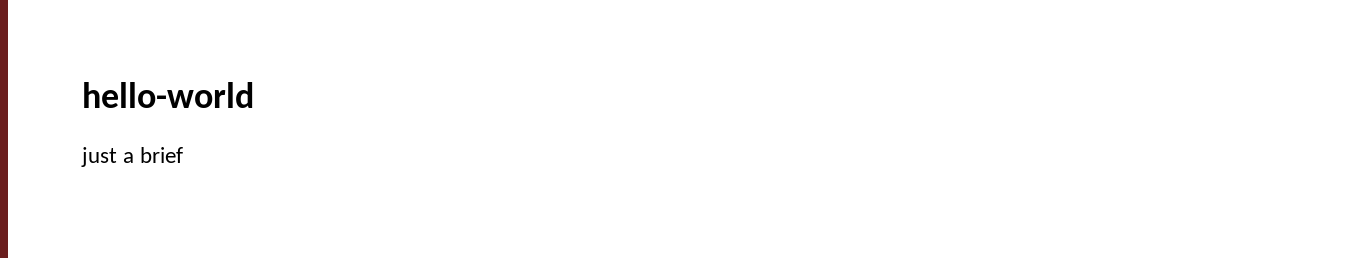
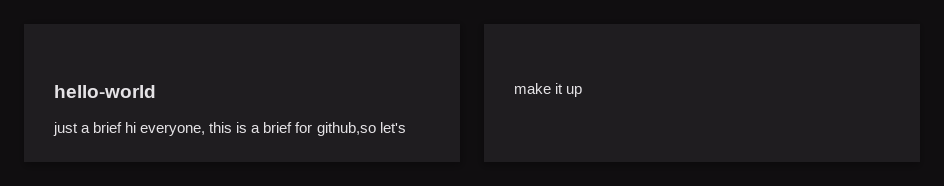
(184, 155) none -> [125,122,406,136] [514,83,583,97] hi everyone, this is a brief for github,so let's make it up

